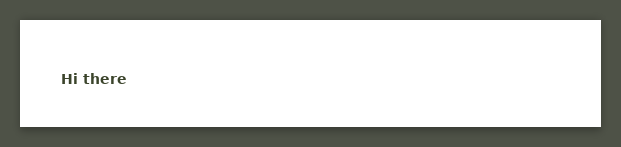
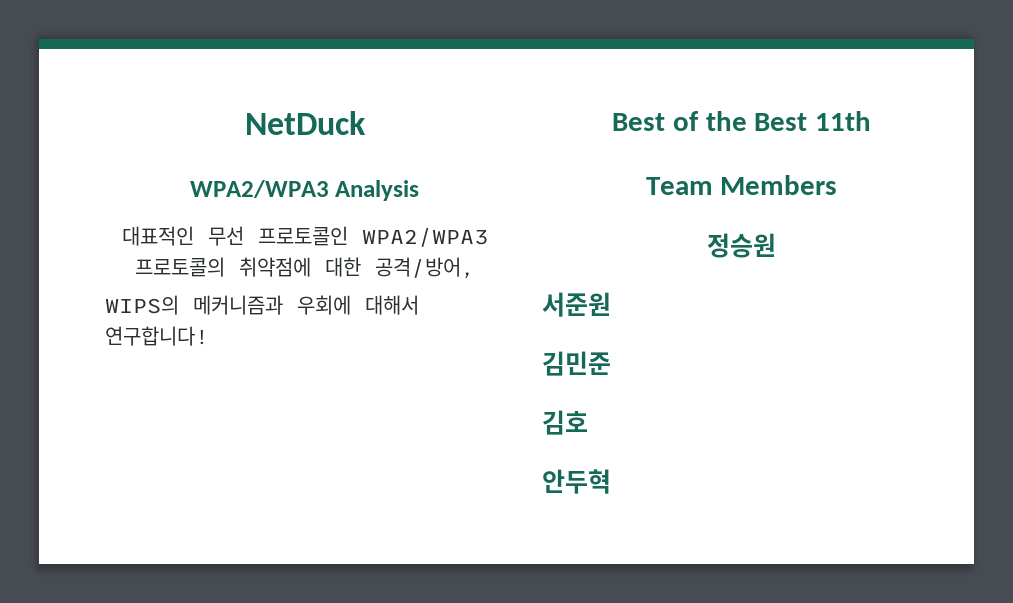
[61,73,127,84] Hi there -> [244,111,366,135] [189,180,420,201] [121,226,488,247] [134,257,475,279] [105,295,419,315] [105,326,209,346] [611,111,872,131] [645,175,838,195] [707,233,776,258] [542,292,611,317] [542,351,611,376] [542,410,588,435] [542,469,611,494] NetDuck // WPA2/WPA3 Analysis // 대표적인 무선 프로토콜인 WPA2/WPA3 프로토콜의 취약점에 대한 공격/방어, // WIPS의 메커니즘과 우회에 대해서 연구합니다! // Best of the Best 11th // Team Members // 정승원 // 서준원 // 김민준 // 김호 // 안두혁

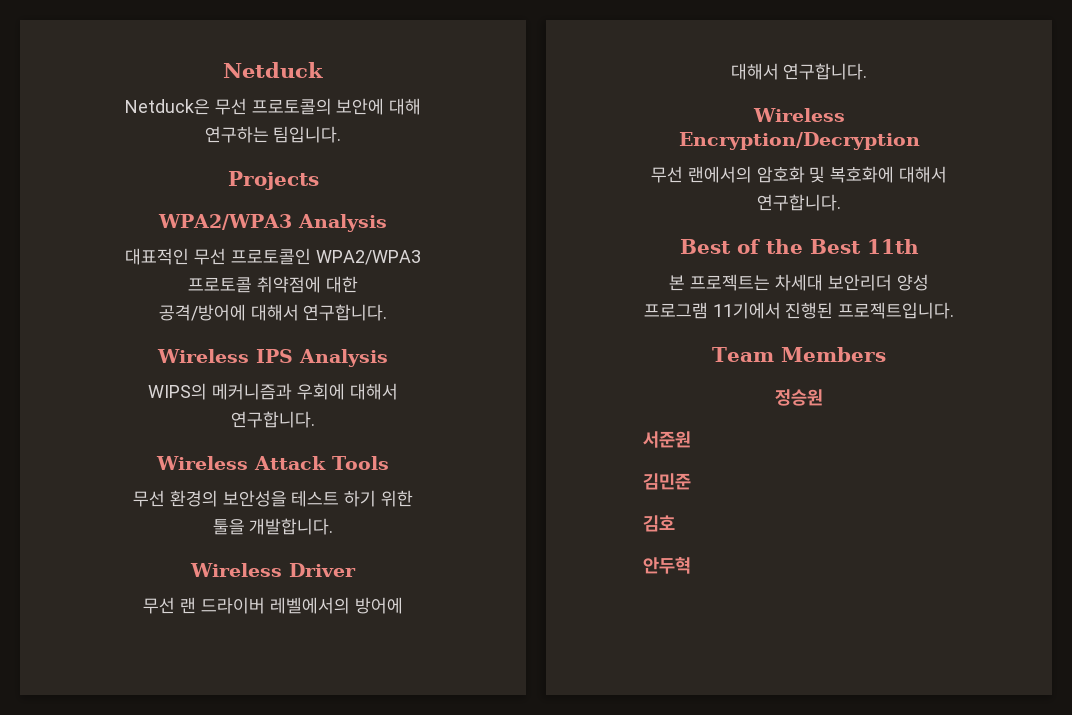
[244,111,366,135] NetDuck -> [223,62,323,78] [124,98,422,115] [204,126,342,143] [227,171,319,190] Netduck // Netduck은 무선 프로토콜의 보안에 대해 연구하는 팀입니다. // Projects
[134,257,225,277] 프로토콜의 -> [188,277,253,293] 프로토콜
[374,257,475,279] [105,295,419,315] [105,326,209,346] 공격/방어, // WIPS의 메커니즘과 우회에 대해서 연구합니다! -> [158,304,388,321] [157,349,388,367] [148,383,398,400] [231,411,315,428] [155,456,390,470] [132,490,414,507] [212,518,334,535] [190,563,356,577] [143,597,403,614] [730,63,868,80] [752,108,845,122] [678,132,920,150] [650,166,948,183] [757,194,841,211] // 공격/방어에 대해서 연구합니다. // Wireless IPS Analysis // WIPS의 메커니즘과 우회에 대해서 연구합니다. // Wireless Attack Tools // 무선 환경의 보안성을 테스트 하기 위한 툴을 개발합니다. // Wireless Driver // 무선 랜 드라이버 레벨에서의 방어에 대해서 연구합니다. // Wireless Encryption/Decryption // 무선 랜에서의 암호화 및 복호화에 대해서 연구합니다.
(872, 121) none -> [669,274,929,291] [643,302,955,319] // 본 프로젝트는 차세대 보안리더 양성 프로그램 11기에서 진행된 프로젝트입니다.

